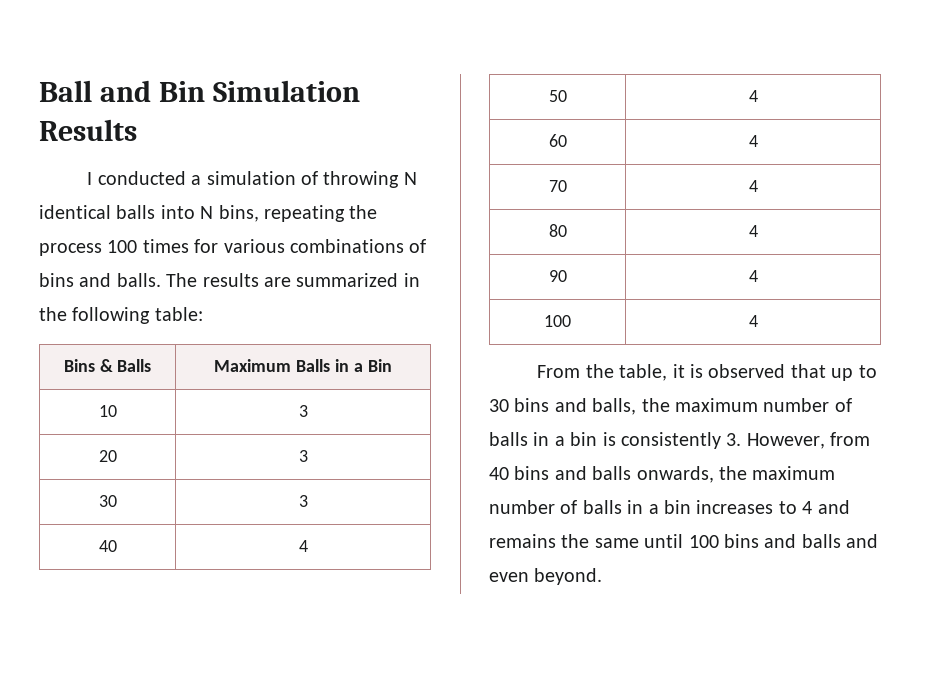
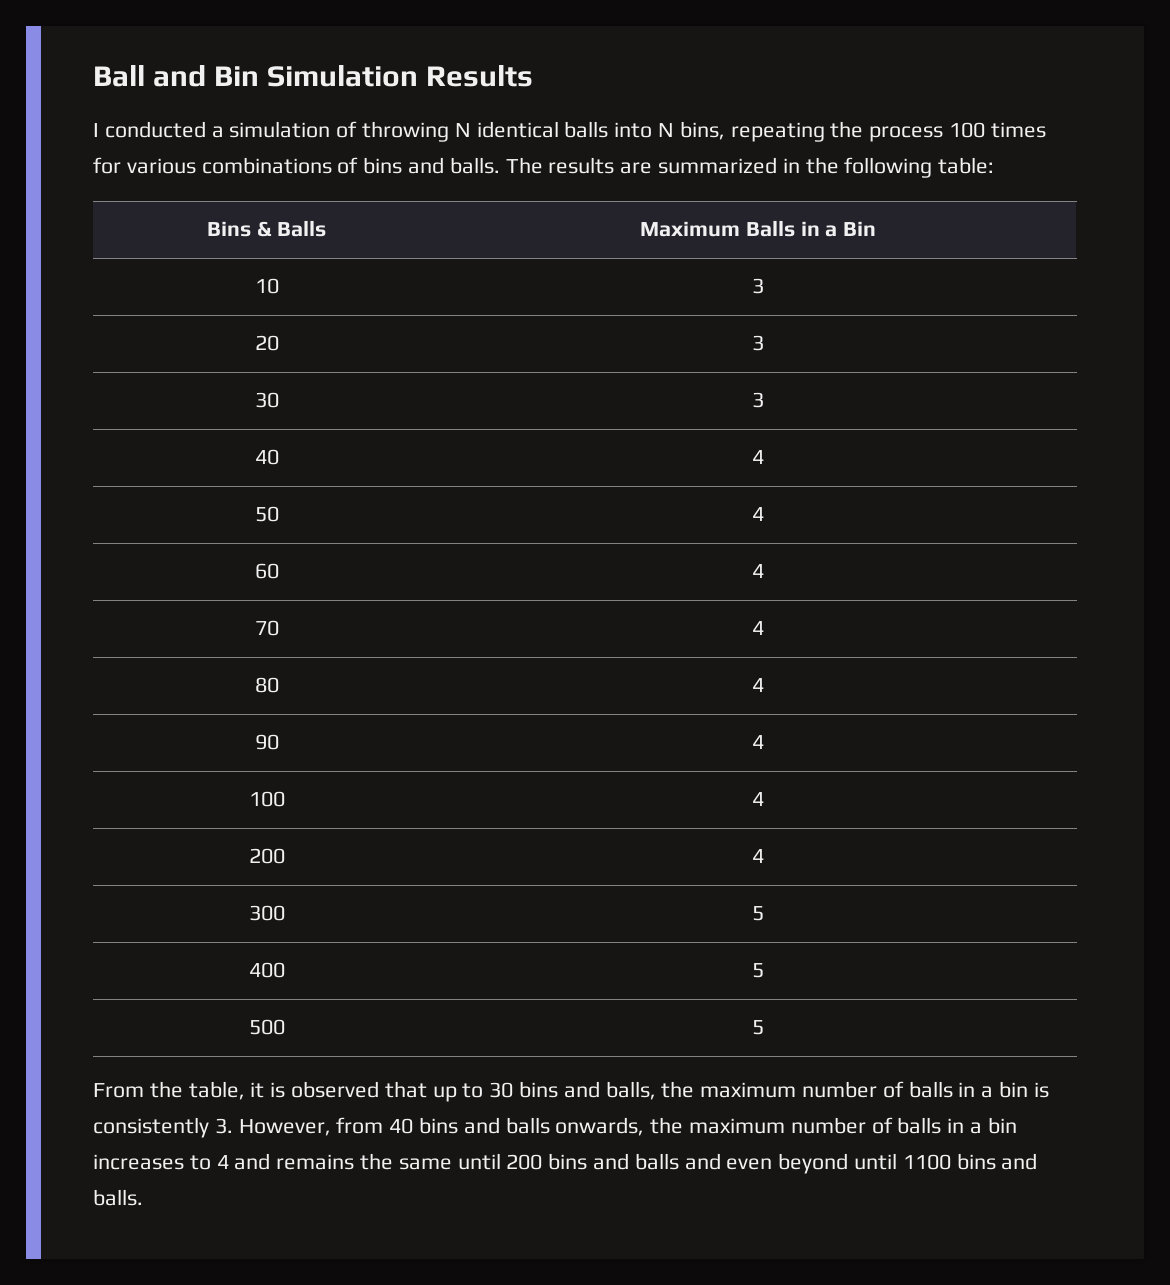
(758, 321) none -> [248,848,285,864] [752,849,764,863] [248,905,285,921] [752,906,764,921] [248,962,285,978] [752,963,764,978] [248,1019,285,1035] [752,1020,764,1035] // 200 | 4 // 300 | 5 // 400 | 5 // 500 | 5
[688,535,719,548] 100 -> [506,1154,543,1170] 200
[534,568,603,585] beyond. -> [778,1153,1038,1174] [93,1189,143,1206] beyond until 1100 bins and balls.

